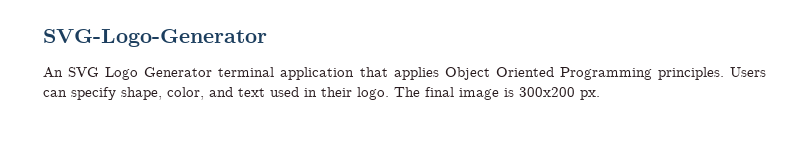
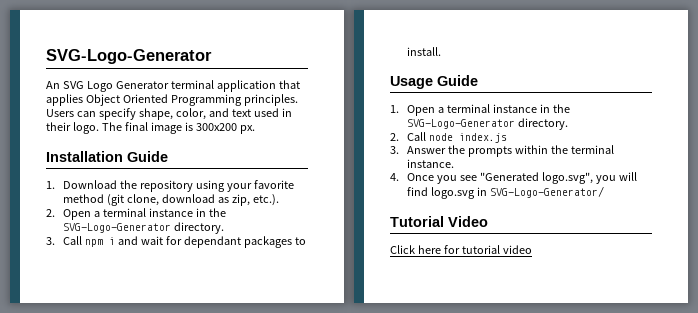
(600, 95) none -> [46,151,168,162] [46,180,295,192] [63,194,280,206] [46,208,227,220] [63,222,225,234] [46,236,307,248] [407,47,442,56] [390,75,478,89] [390,104,571,116] [407,118,569,130] [390,132,508,143] [390,145,615,157] [407,159,455,168] [390,172,638,184] [407,186,605,199] [390,216,488,227] [390,245,532,254] // Installation Guide // 1. Download the repository using your favorite method (git clone, download as zip, etc.). // 2. Open a terminal instance in the SVG-Logo-Generator directory. // 3. Call npm i and wait for dependant packages to install. // Usage Guide // 1. Open a terminal instance in the SVG-Logo-Generator directory. // 2. Call node index.js // 3. Answer the prompts within the terminal instance. // 4. Once you see "Generated logo.svg", you will find logo.svg in SVG-Logo-Generator/ // Tutorial Video // Click here for tutorial video

